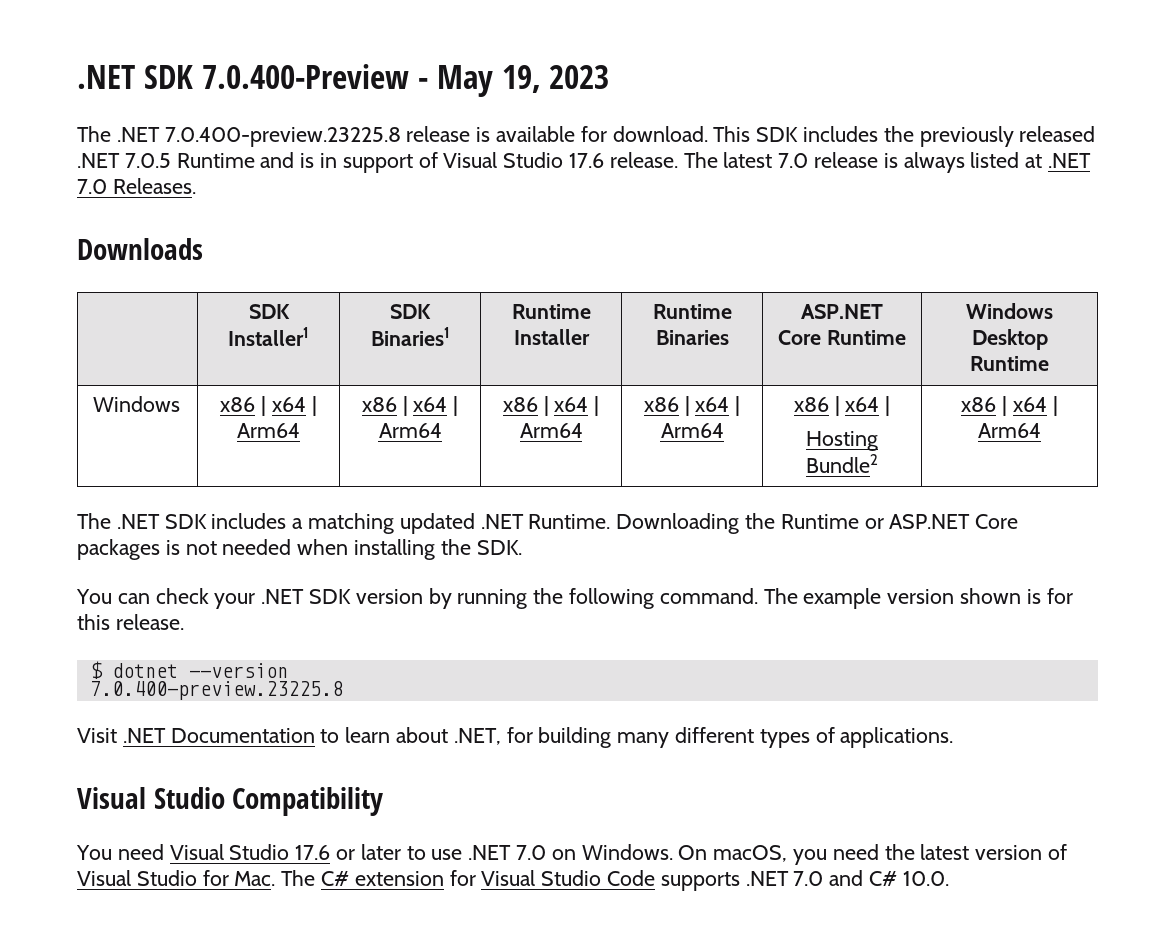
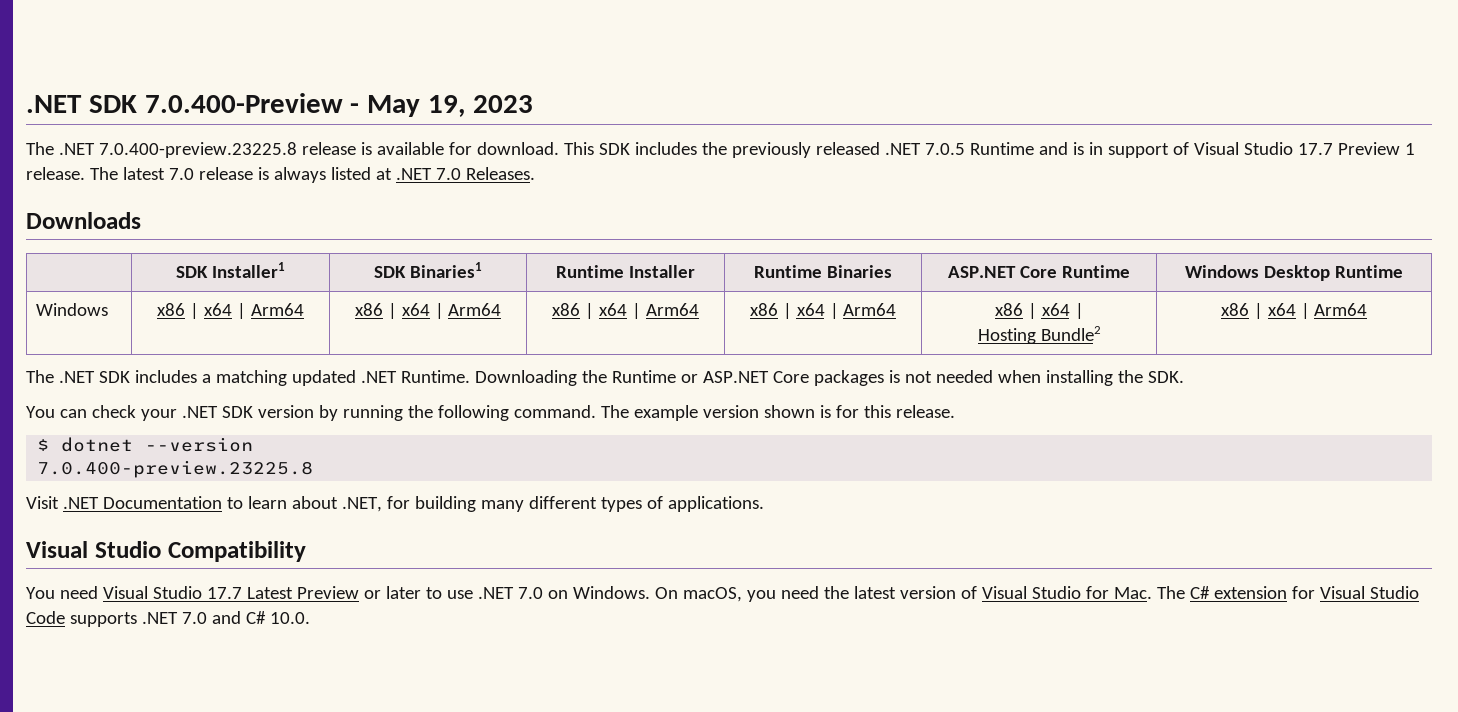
[569,153,605,168] 17.6 -> [1297,142,1415,155] 17.7 Preview 1
[295,845,331,860] 17.6 -> [206,586,359,599] 17.7 Latest Preview

